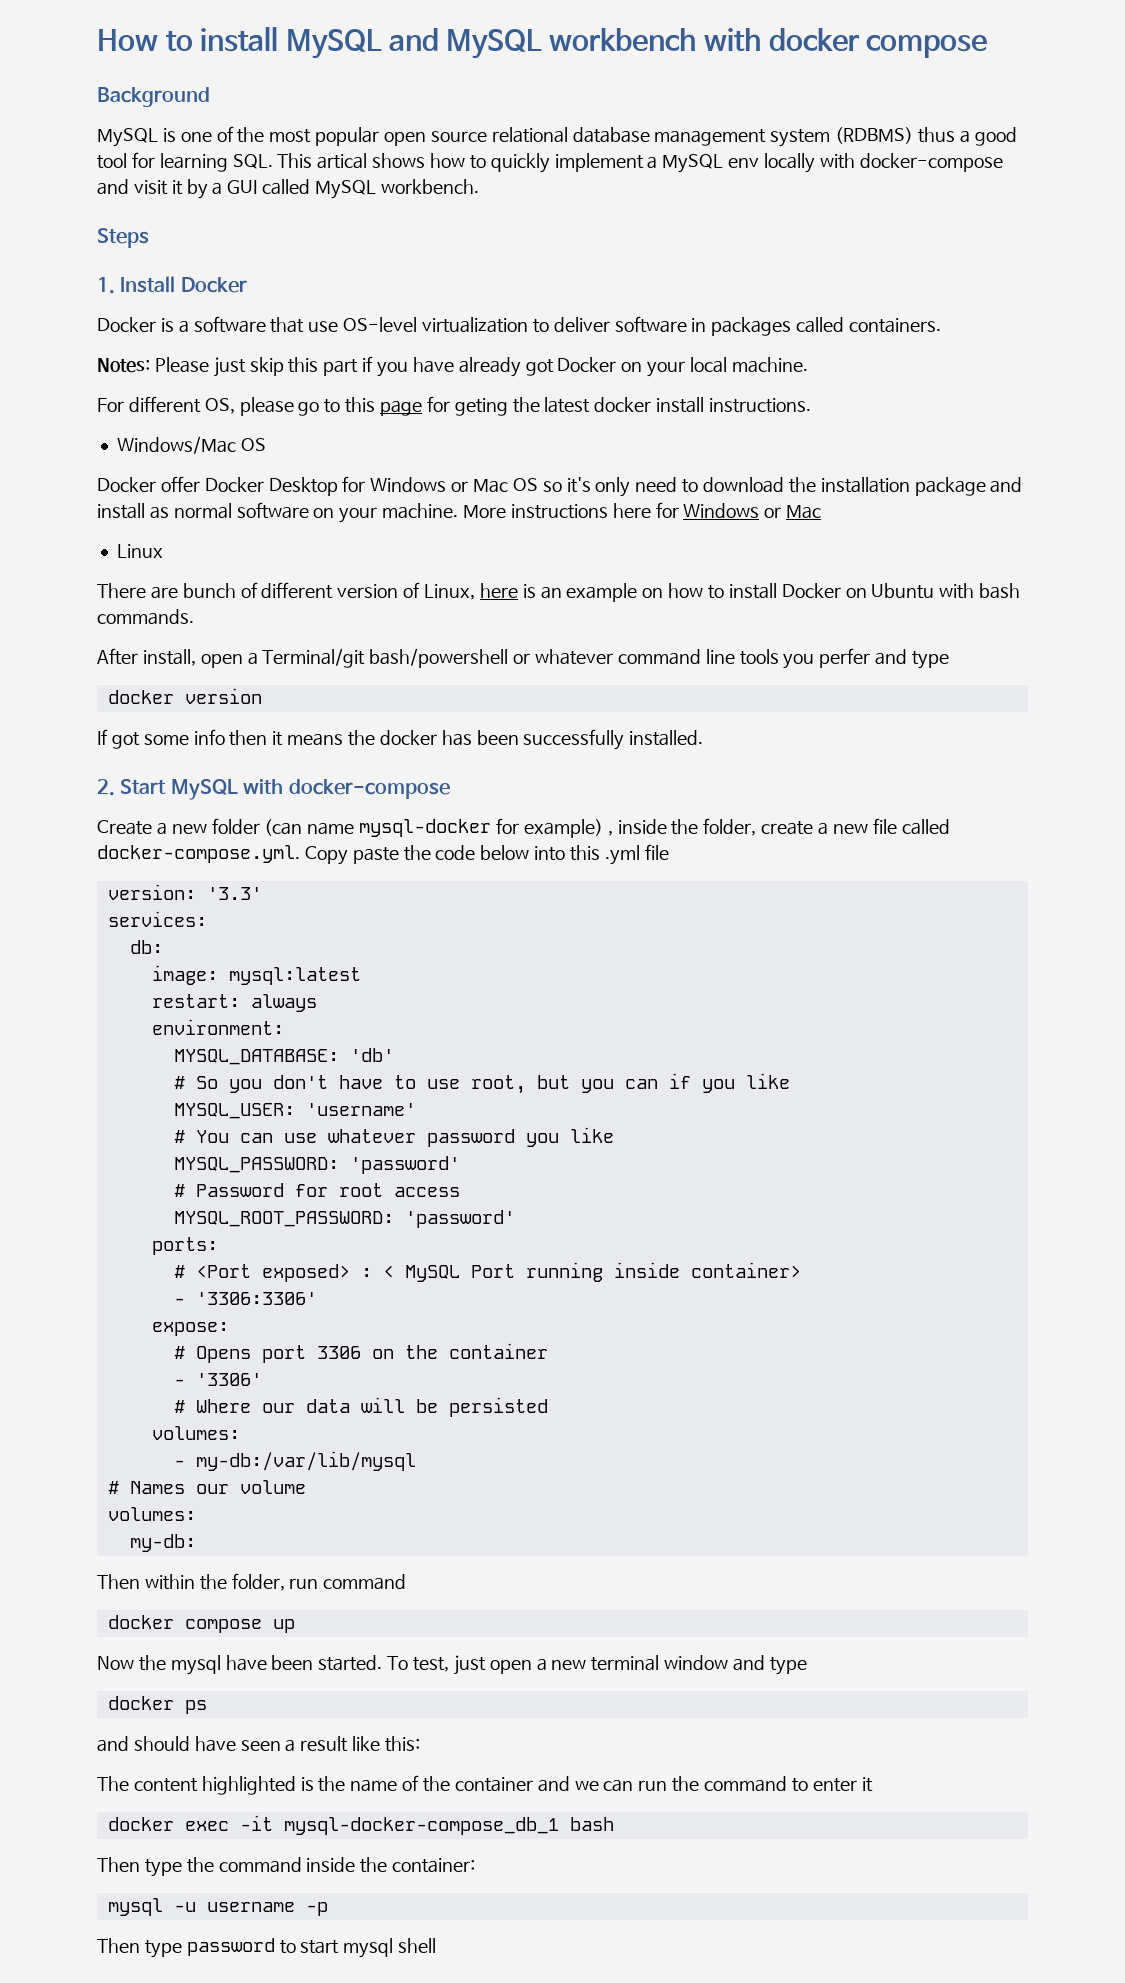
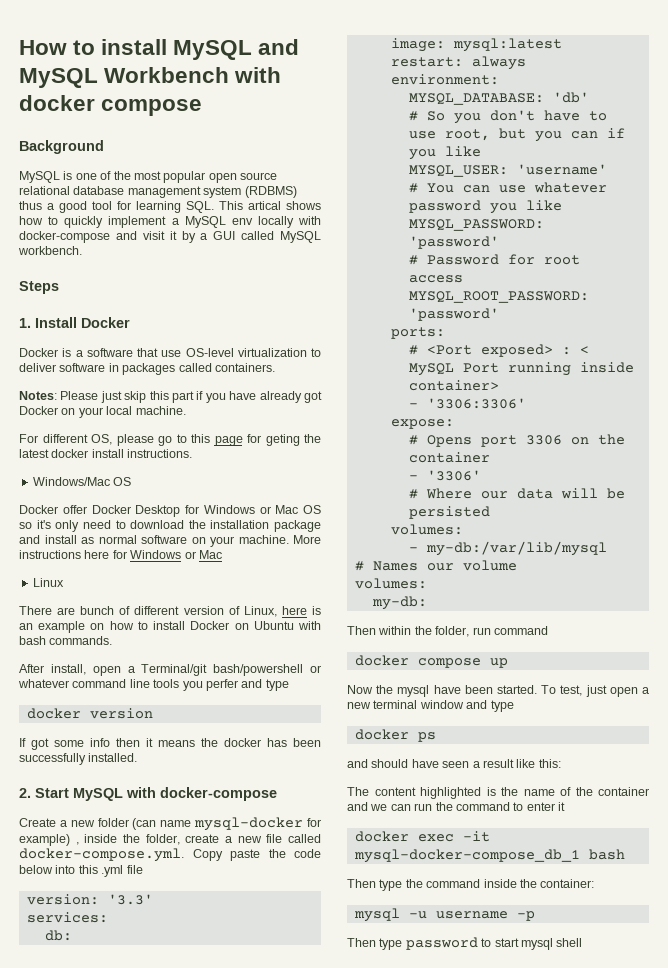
[549,28,697,52] workbench -> [104,67,230,83] Workbench

